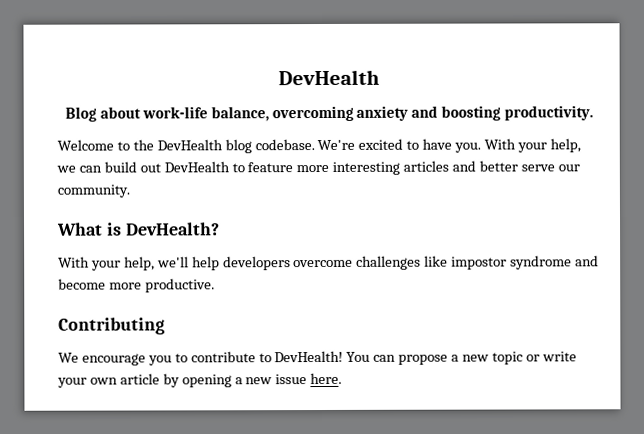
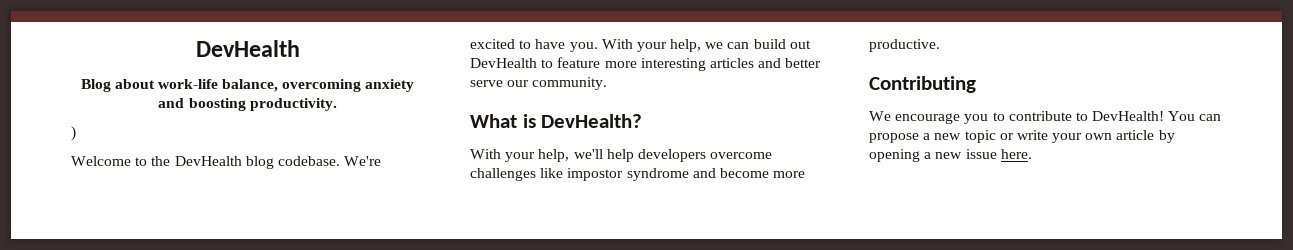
(594, 113) none -> [71,126,76,141] // )

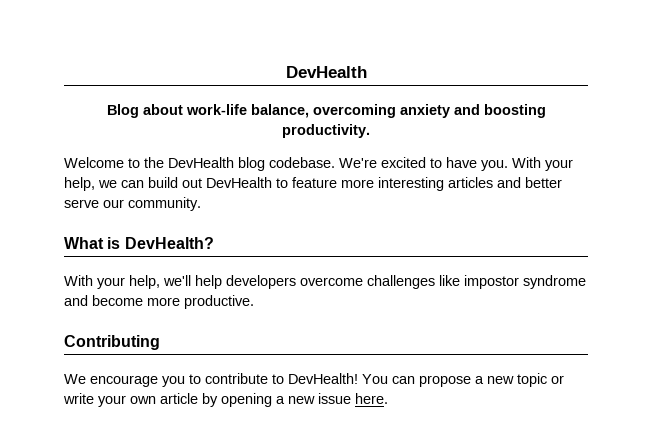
[71,126,76,141] // ) -> (370, 131) none

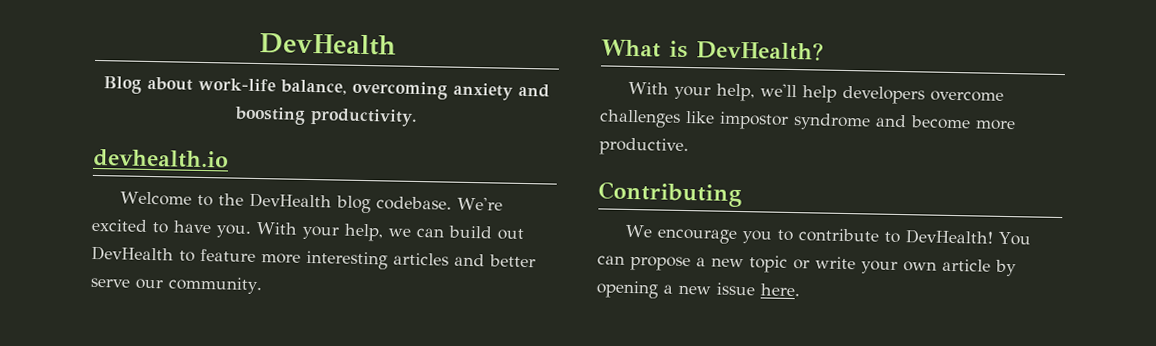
(370, 131) none -> [93,148,229,169] // devhealth.io

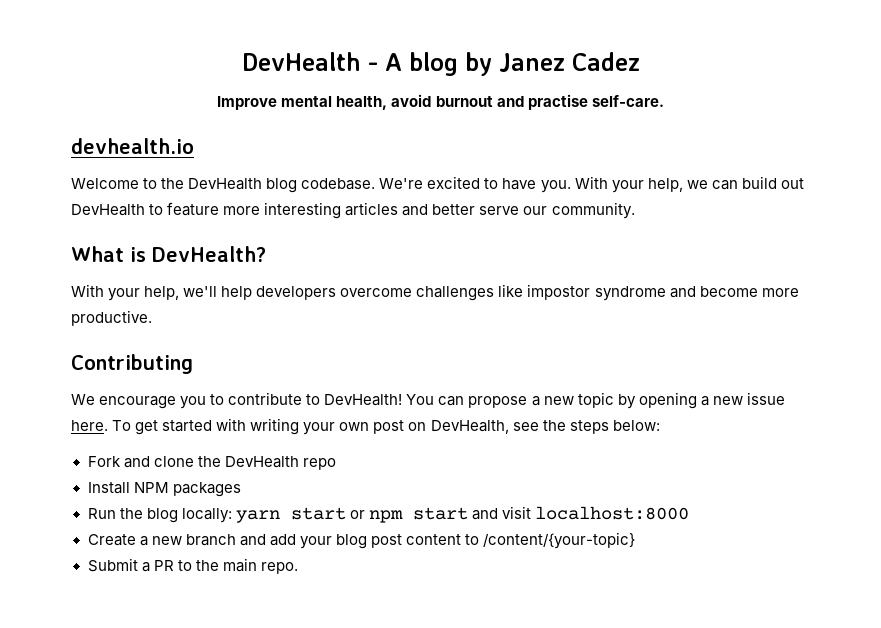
[259,33,396,56] [103,76,550,101] [233,106,418,127] DevHealth // Blog about work-life balance, overcoming anxiety and boosting productivity. -> [241,52,640,76] [217,94,664,110] DevHealth - A blog by Janez Cadez // Improve mental health, avoid burnout and practise self-care.
[793,256,991,274] or write your own article -> (614, 400) none
(800, 290) none -> [112,418,660,435] [87,456,336,470] [87,482,241,497] [87,506,689,523] [87,532,636,549] [87,558,298,574] To get started with writing your own post on DevHealth, see the steps below: // Fork and clone the DevHealth repo // Install NPM packages // Run the blog locally: yarn start or npm start and visit localhost:8000 // Create a new branch and add your blog post content to /content/{your-topic} // Submit a PR to the main repo.

